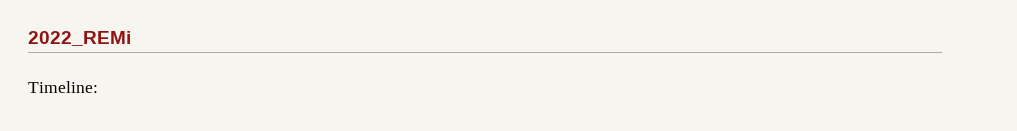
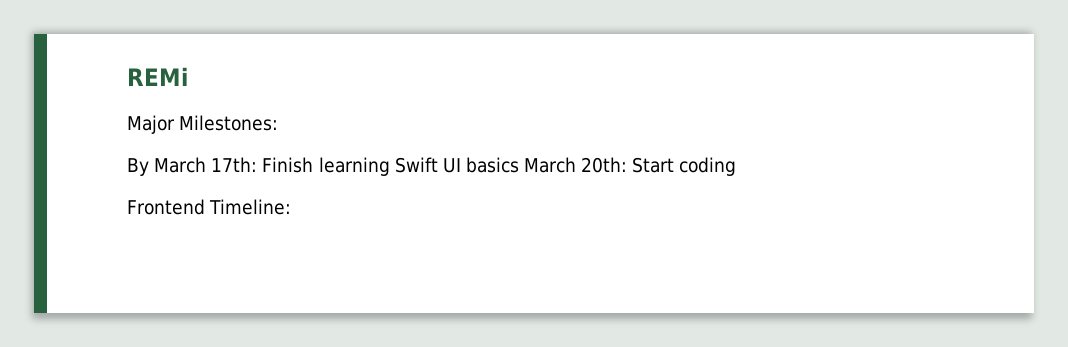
[28,31,131,46] 2022_REMi // -> [127,67,188,86] [127,115,279,134] [127,157,737,176] [127,199,205,215] REMi // Major Milestones: // By March 17th: Finish learning Swift UI basics March 20th: Start coding // Frontend

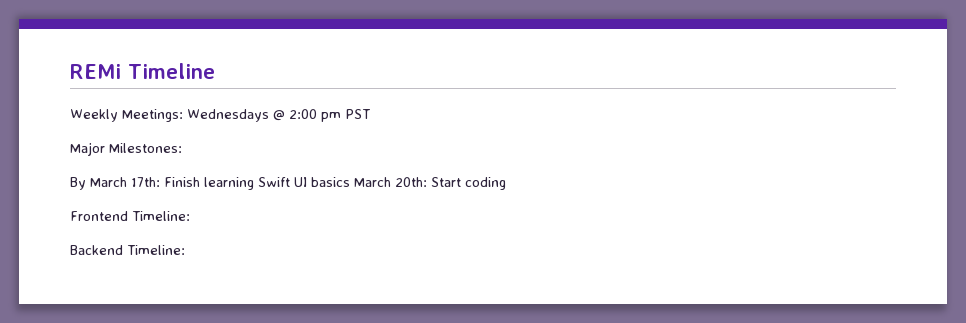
(188, 76) none -> [128,63,215,79] [70,109,370,122] Timeline // Weekly Meetings: Wednesdays @ 2:00 pm PST
(292, 207) none -> [70,245,185,255] // Backend Timeline:

